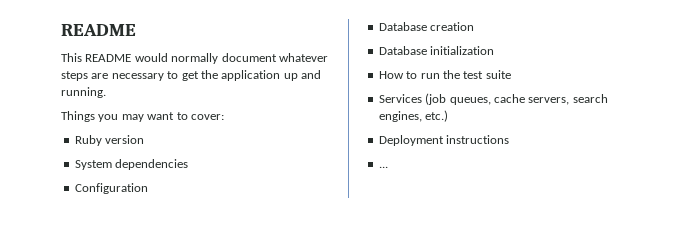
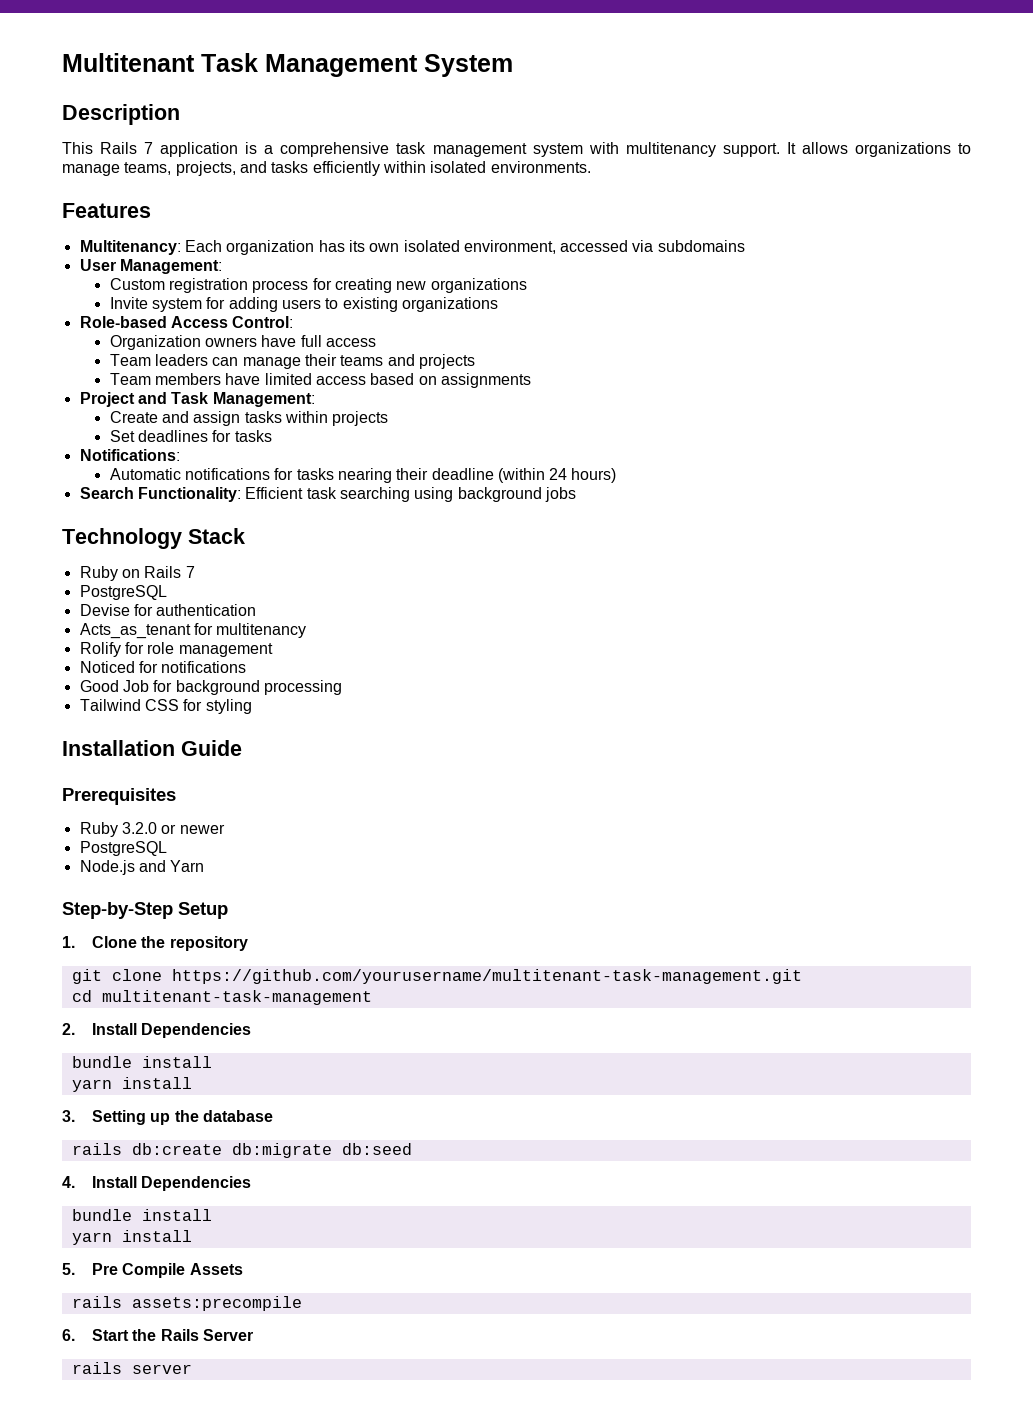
[61,24,136,36] [61,53,328,64] [61,70,321,81] [61,87,106,98] [61,111,224,122] [74,135,145,146] [74,159,189,170] [74,183,148,194] [378,22,475,31] [378,46,495,55] [378,70,511,79] [378,93,608,105] [378,110,449,122] [378,135,510,146] [378,166,388,168] README // This README would normally document whatever steps are necessary to get the application up and running. // Things you may want to cover: // Ruby version // System dependencies // Configuration // Database creation // Database initialization // How to run the test suite // Services (job queues, cache servers, search engines, etc.) // Deployment instructions // ... -> [62,53,513,77] [62,104,180,125] [62,142,971,157] [62,161,591,176] [62,203,151,218] [79,240,745,255] [79,259,222,274] [109,278,527,293] [109,297,498,312] [79,316,294,328] [109,335,376,350] [109,354,475,369] [109,373,531,388] [79,392,315,407] [109,411,389,426] [109,430,272,442] [79,449,180,461] [109,468,617,483] [79,487,576,502] [62,528,245,549] [79,566,195,581] [79,585,167,600] [79,604,257,616] [79,623,307,639] [79,642,273,657] [79,661,247,673] [79,680,342,695] [79,699,252,714] [62,740,242,756] [62,788,176,805] [79,822,225,837] [79,841,167,856] [79,860,205,875] [62,902,228,919] [62,936,248,951] [71,969,802,984] [71,990,372,1005] [62,1023,252,1038] [71,1056,212,1068] [71,1077,192,1092] [62,1110,273,1125] [71,1143,412,1158] [62,1176,252,1191] [71,1209,212,1221] [71,1230,192,1245] [62,1263,243,1278] [71,1296,302,1311] [62,1329,253,1341] [71,1362,192,1374] Multitenant Task Management System // Description // This Rails 7 application is a comprehensive task management system with multitenancy support. It allows organizations to manage teams, projects, and tasks efficiently within isolated environments. // Features // Multitenancy: Each organization has its own isolated environment, accessed via subdomains // User Management: // Custom registration process for creating new organizations // Invite system for adding users to existing organizations // Role-based Access Control: // Organization owners have full access // Team leaders can manage their teams and projects // Team members have limited access based on assignments // Project and Task Management: // Create and assign tasks within projects // Set deadlines for tasks // Notifications: // Automatic notifications for tasks nearing their deadline (within 24 hours) // Search Functionality: Efficient task searching using background jobs // Technology Stack // Ruby on Rails 7 // PostgreSQL // Devise for authentication // Acts_as_tenant for multitenancy // Rolify for role management // Noticed for notifications // Good Job for background processing // Tailwind CSS for styling // Installation Guide // Prerequisites // Ruby 3.2.0 or newer // PostgreSQL // Node.js and Yarn // Step-by-Step Setup // 1. Clone the repository // git clone https://github.com/yourusername/multitenant-task-management.git // cd multitenant-task-management // 2. Install Dependencies // bundle install // yarn install // 3. Setting up the database // rails db:create db:migrate db:seed // 4. Install Dependencies // bundle install // yarn install // 5. Pre Compile Assets // rails assets:precompile // 6. Start the Rails Server // rails server

